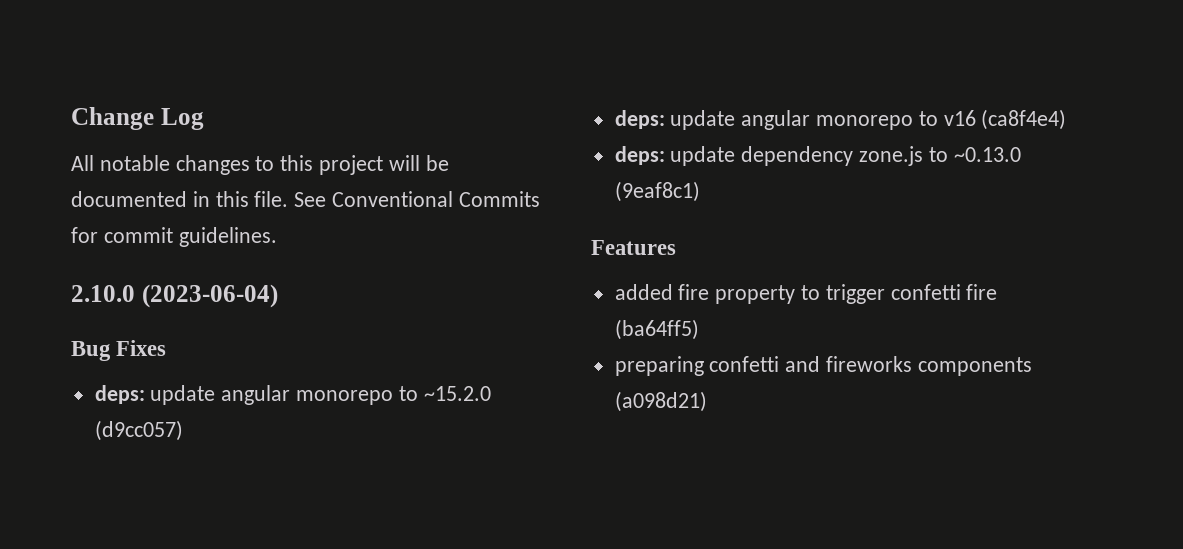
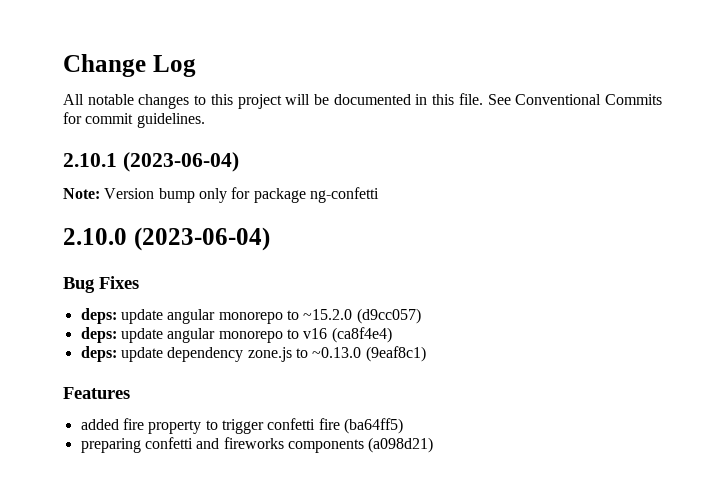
(277, 237) none -> [63,152,239,172] [63,187,379,203] // 2.10.1 (2023-06-04) // Note: Version bump only for package ng-confetti

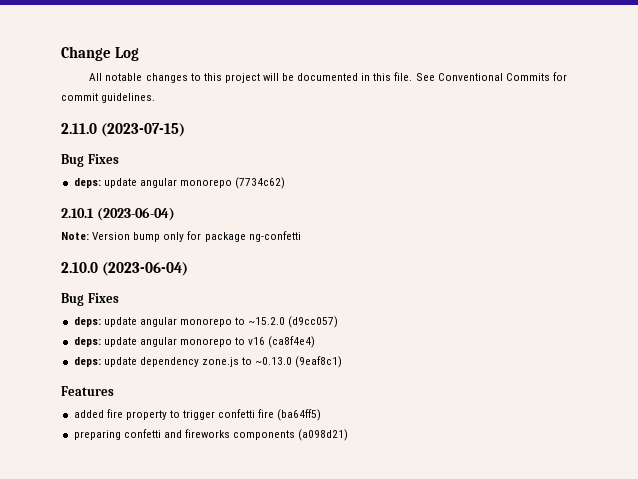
(205, 120) none -> [61,123,186,137] [61,154,119,167] [73,177,286,189] // 2.11.0 (2023-07-15) // Bug Fixes // deps: update angular monorepo (7734c62)

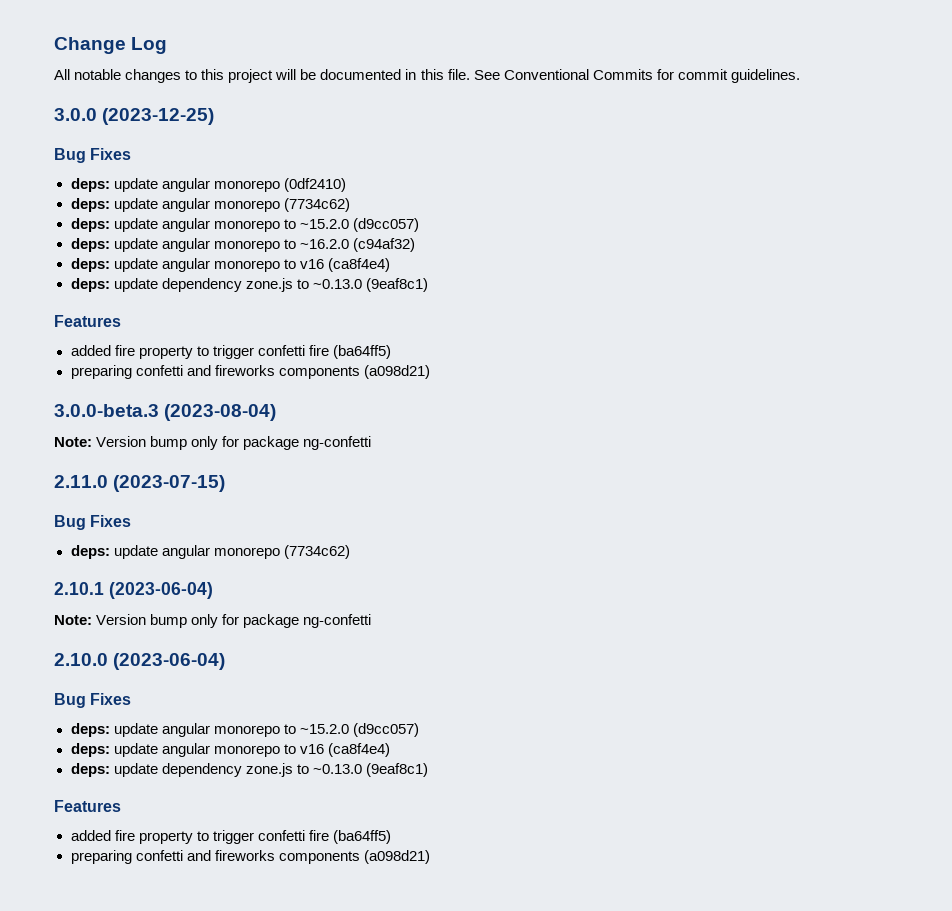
(156, 98) none -> [54,108,215,125] [54,148,132,163] [70,178,346,192] [70,198,350,212] [70,218,419,232] [70,238,415,252] [70,258,390,272] [70,278,428,292] [54,315,121,327] [70,345,391,359] [70,365,430,379] [54,404,277,421] [54,436,372,450] // 3.0.0 (2023-12-25) // Bug Fixes // deps: update angular monorepo (0df2410) // deps: update angular monorepo (7734c62) // deps: update angular monorepo to ~15.2.0 (d9cc057) // deps: update angular monorepo to ~16.2.0 (c94af32) // deps: update angular monorepo to v16 (ca8f4e4) // deps: update dependency zone.js to ~0.13.0 (9eaf8c1) // Features // added fire property to trigger confetti fire (ba64ff5) // preparing confetti and fireworks components (a098d21) // 3.0.0-beta.3 (2023-08-04) // Note: Version bump only for package ng-confetti

